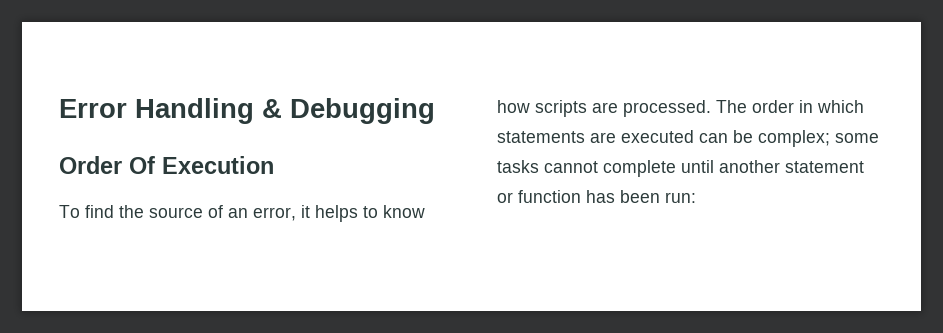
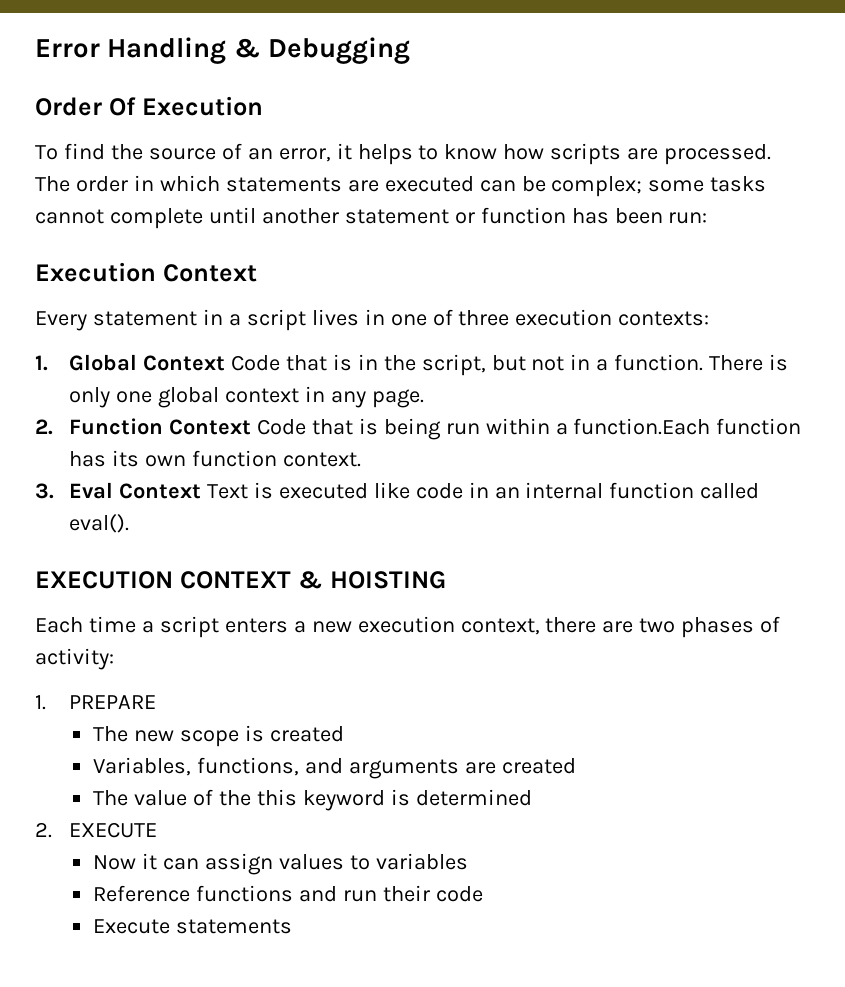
(696, 197) none -> [35,262,257,282] [35,309,710,331] [35,354,789,376] [69,386,424,408] [35,418,802,440] [69,450,361,467] [35,482,760,499] [69,514,130,533] [35,571,446,589] [35,616,781,638] [35,648,114,670] [35,695,157,710] [93,725,344,747] [93,757,576,779] [93,789,532,811] [35,822,158,838] [93,853,468,875] [93,885,483,902] [93,919,293,934] // Execution Context // Every statement in a script lives in one of three execution contexts: // 1. Global Context Code that is in the script, but not in a function. There is only one global context in any page. // 2. Function Context Code that is being run within a function.Each function has its own function context. // 3. Eval Context Text is executed like code in an internal function called eval(). // EXECUTION CONTEXT & HOISTING // Each time a script enters a new execution context, there are two phases of activity: // 1. PREPARE // The new scope is created // Variables, functions, and arguments are created // The value of the this keyword is determined // 2. EXECUTE // Now it can assign values to variables // Reference functions and run their code // Execute statements

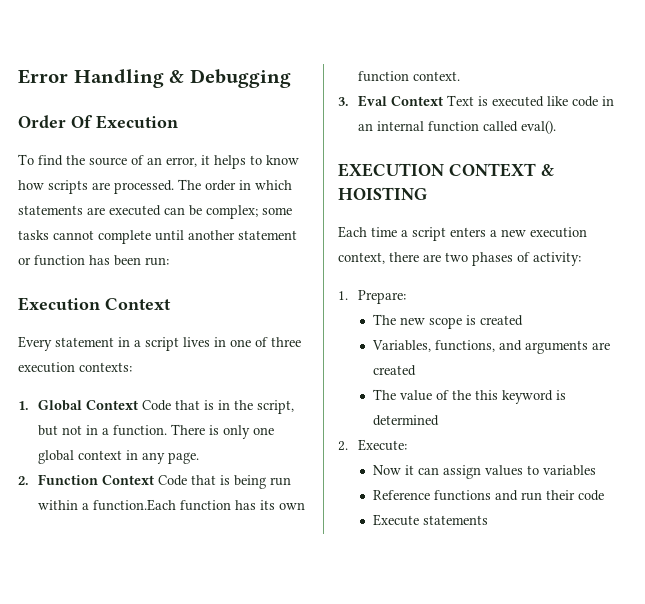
[69,695,157,709] PREPARE -> [357,290,406,304] Prepare:
[69,822,158,838] EXECUTE -> [357,439,407,451] Execute:

